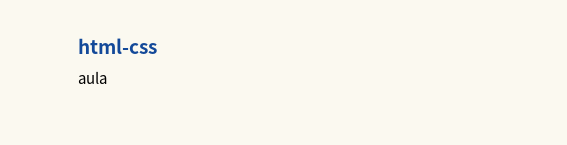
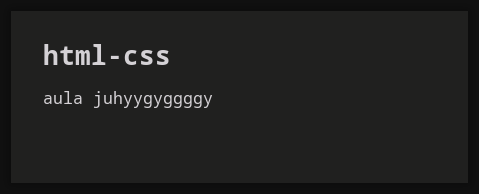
(107, 77) none -> [93,91,213,108] juhyygyggggy

